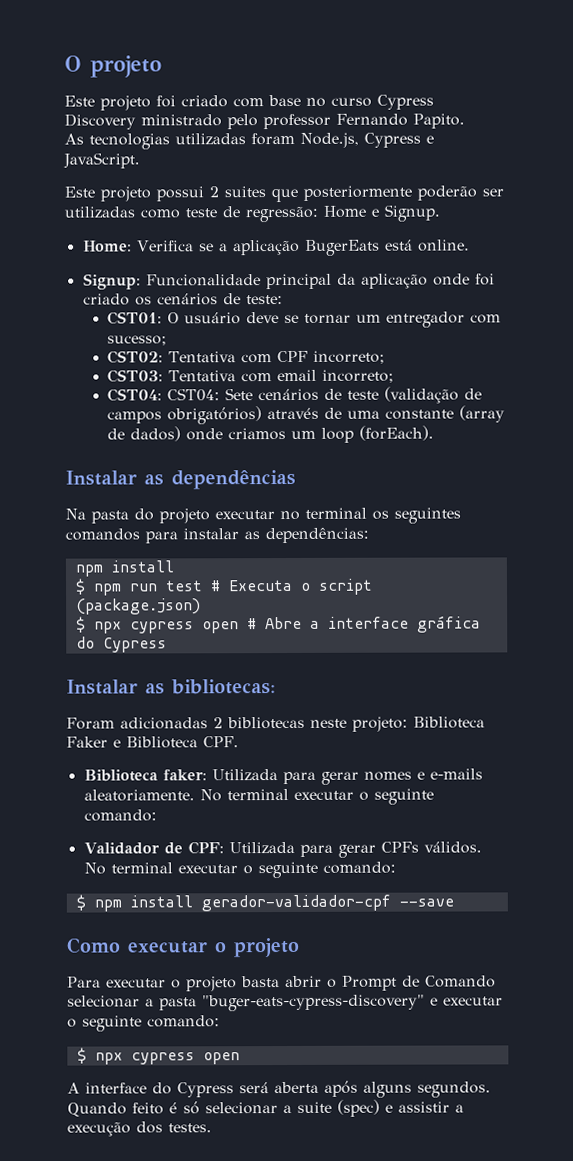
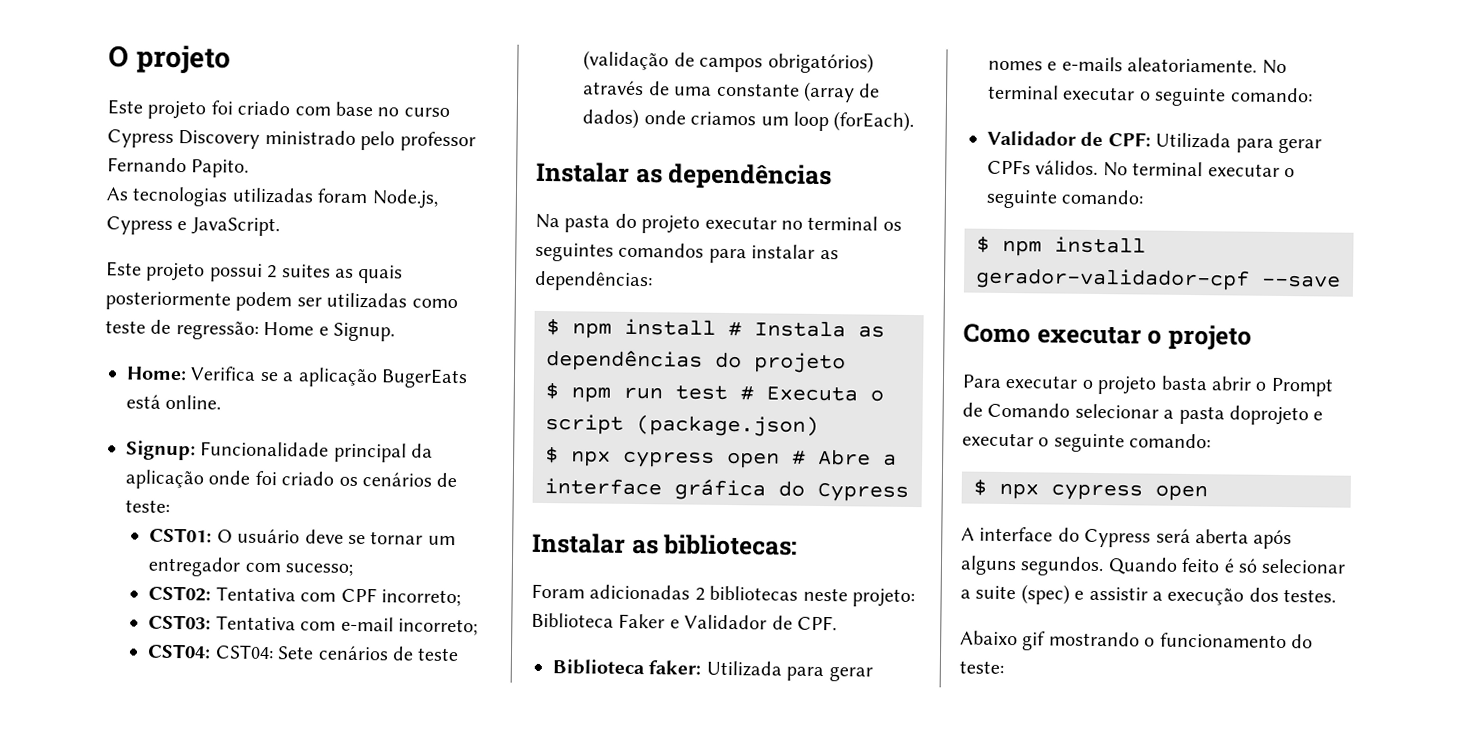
[271,185,477,203] que posteriormente poderão -> [335,264,404,284] [105,291,293,312] as quais posteriormente podem
[277,369,318,382] email -> [340,616,394,632] e-mail
[74,560,174,577] npm install -> [546,318,885,339] [546,350,846,374] $ npm install # Instala as dependências do projeto
[126,736,198,749] Biblioteca -> [684,614,793,630] Validador de
[202,994,425,1012] "buger-eats-cypress-discovery" -> [1229,405,1309,426] doprojeto
(212, 1128) none -> [960,630,1313,651] [959,660,1004,674] // Abaixo gif mostrando o funcionamento do teste:

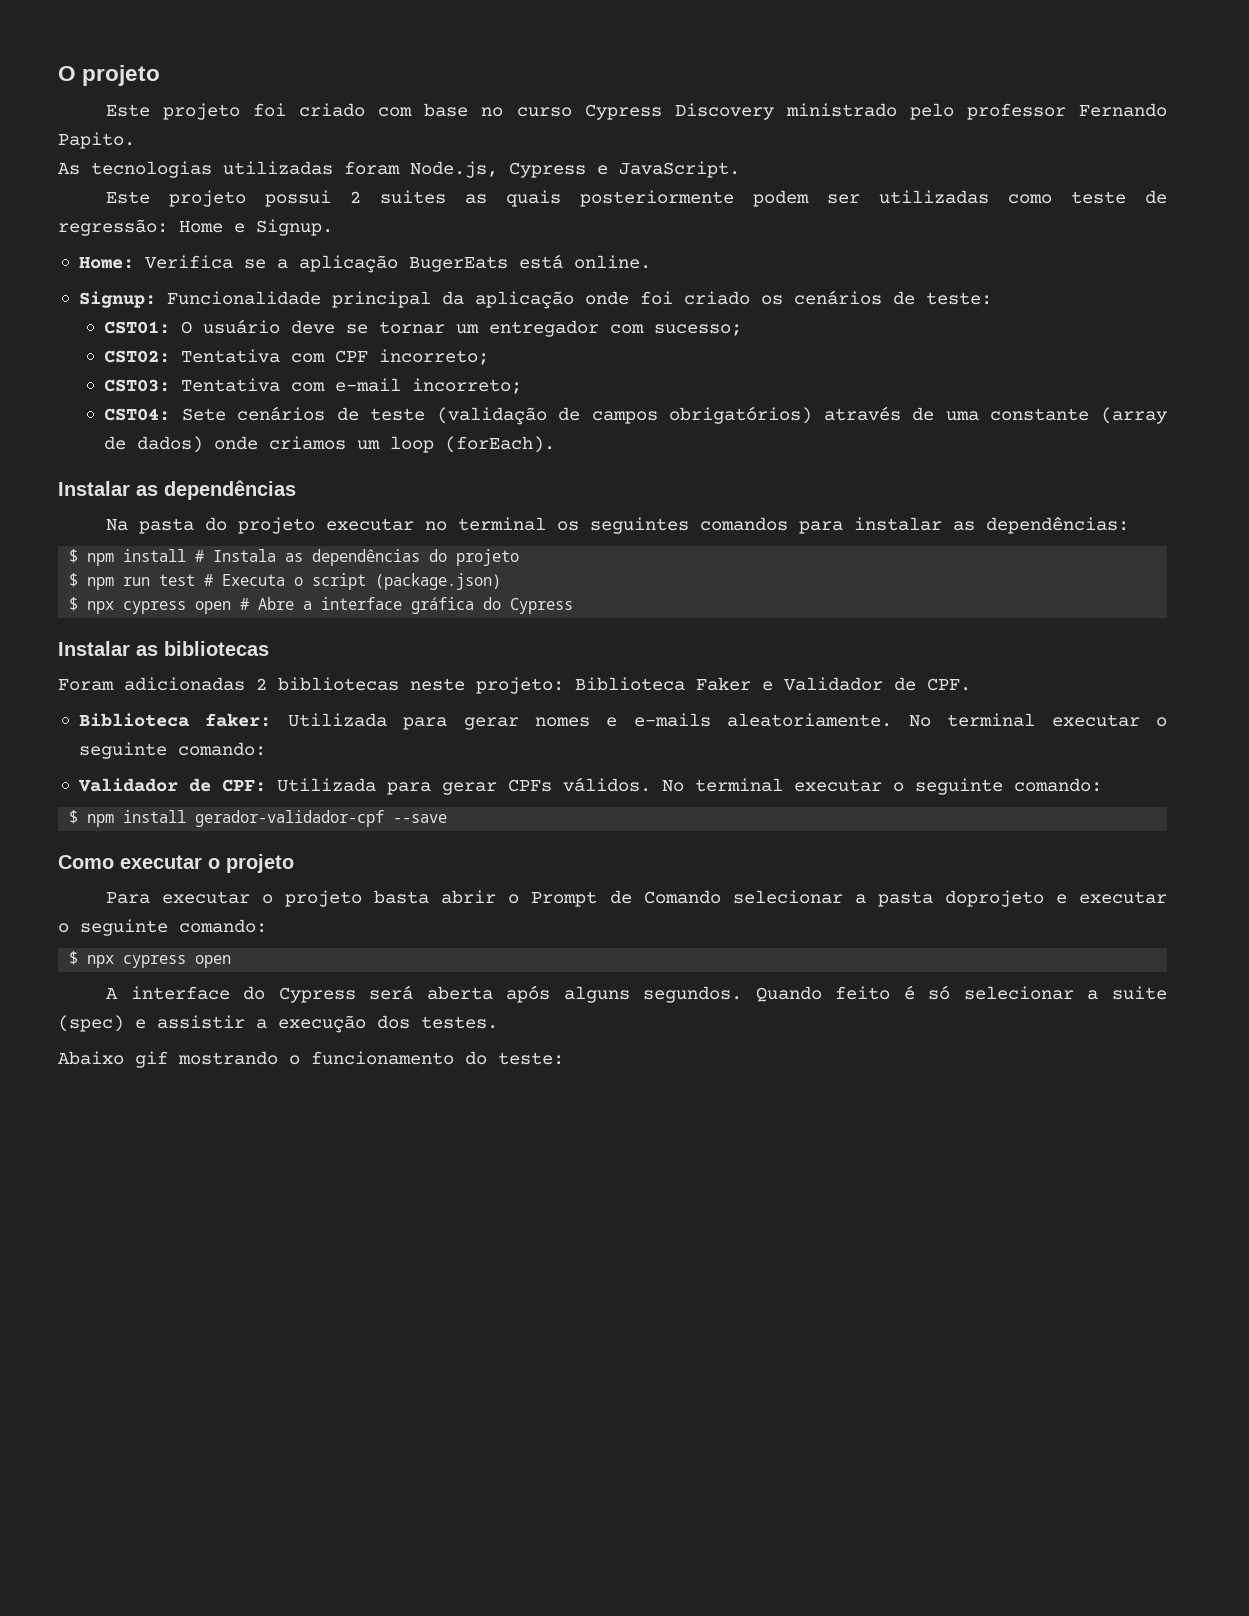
[214,644,274,660] CST04: -> (171, 414) none
[663,534,798,556] bibliotecas: -> [164,641,269,656] bibliotecas

